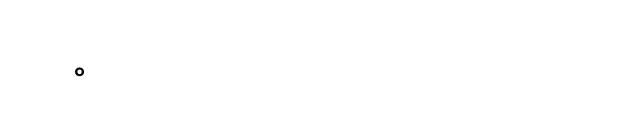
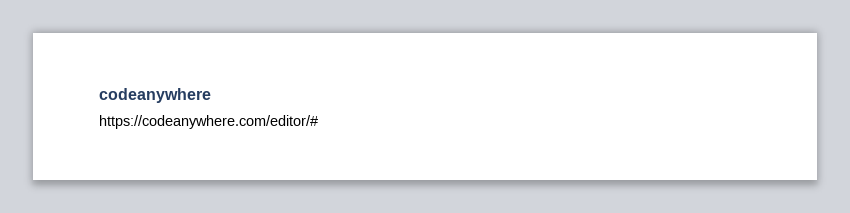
[74,67,85,77] o -> [99,88,211,103] [99,115,318,129] codeanywhere // https://codeanywhere.com/editor/#

